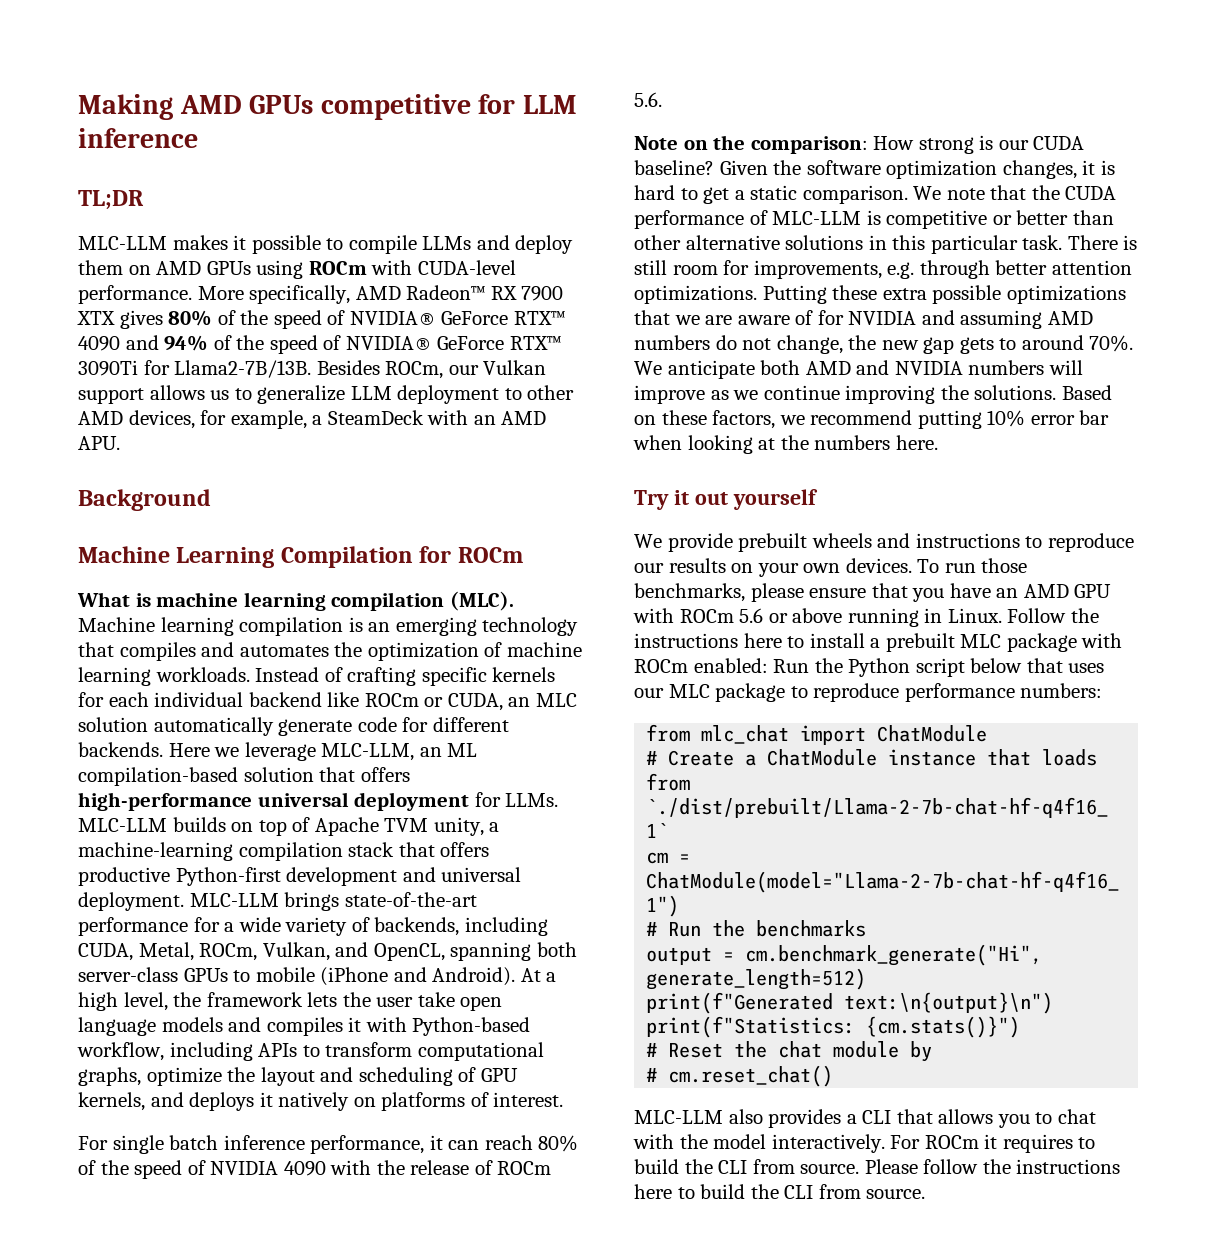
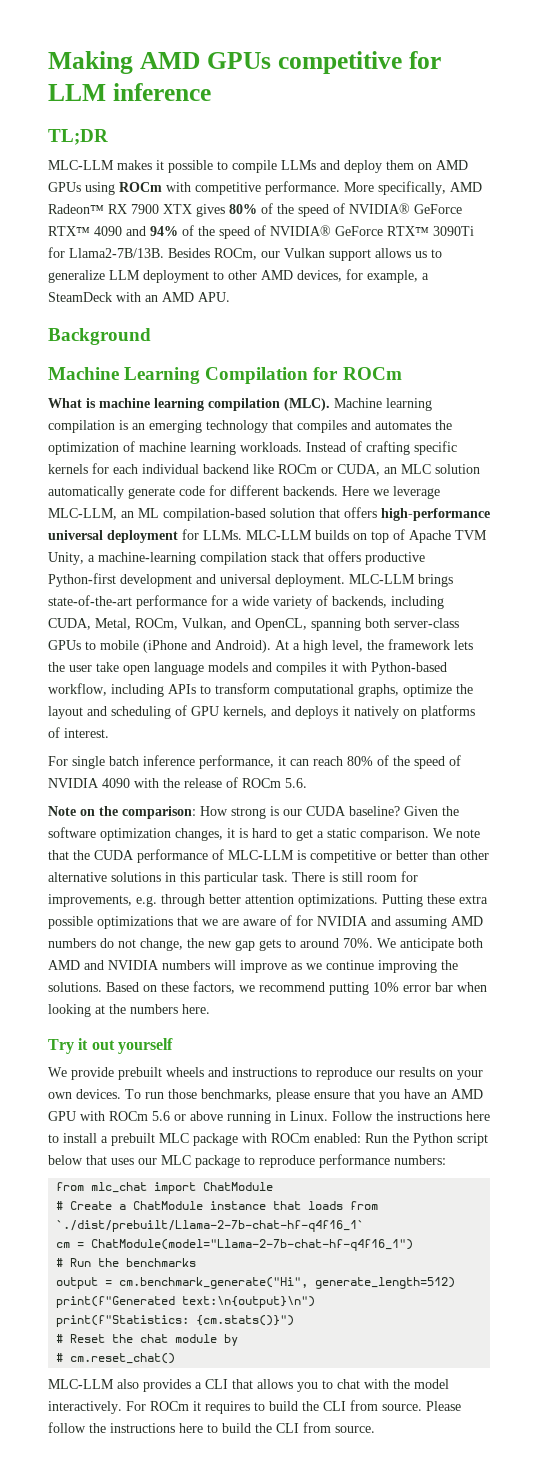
[417,260,516,275] CUDA-level -> [195,182,261,195] competitive
[433,817,484,836] unity, -> [48,552,84,565] Unity,

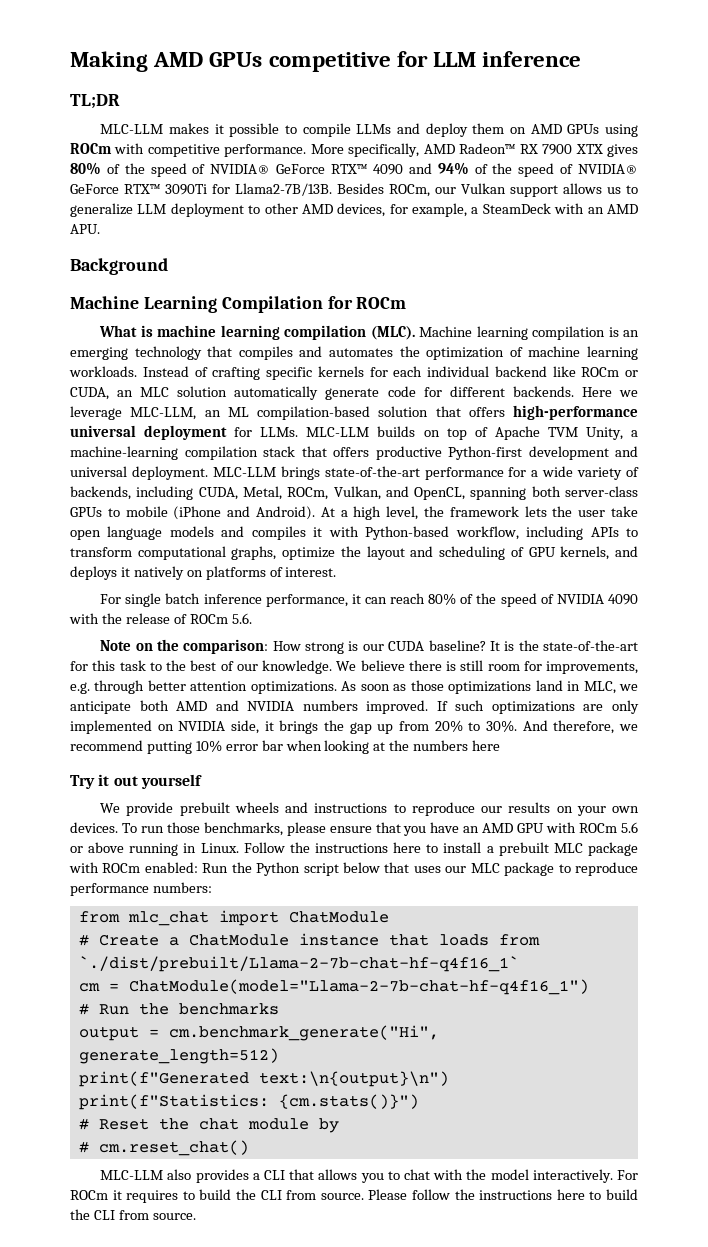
[404,806,459,816] [48,827,480,841] [48,849,489,863] [48,872,325,885] Given the software optimization changes, it is hard to get a static comparison. We note that the CUDA performance of MLC-LLM is competitive or better than other alternative solutions in this particular task. There -> [489,640,639,651] [70,660,442,674] It is the state-of-the-art for this task to the best of our knowledge. We believe there
[382,894,488,907] [48,915,483,929] [48,938,396,951] Putting these extra possible optimizations that we are aware of for NVIDIA and assuming AMD numbers do not change, the new gap gets to around 70%. We -> [341,680,638,694] As soon as those optimizations land in MLC, we
[214,960,458,973] [48,981,235,994] will improve as we continue improving the solutions. Based on these factors, -> [366,700,639,714] [70,720,615,734] improved. If such optimizations are only implemented on NVIDIA side, it brings the gap up from 20% to 30%. And therefore,
[182,1004,210,1014] here. -> [472,740,501,751] here

